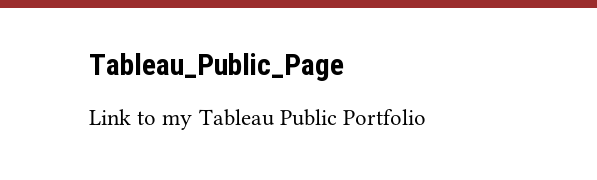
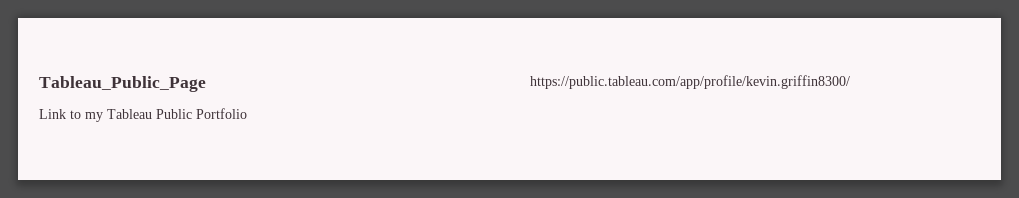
(427, 117) none -> [530,75,850,89] https://public.tableau.com/app/profile/kevin.griffin8300/

